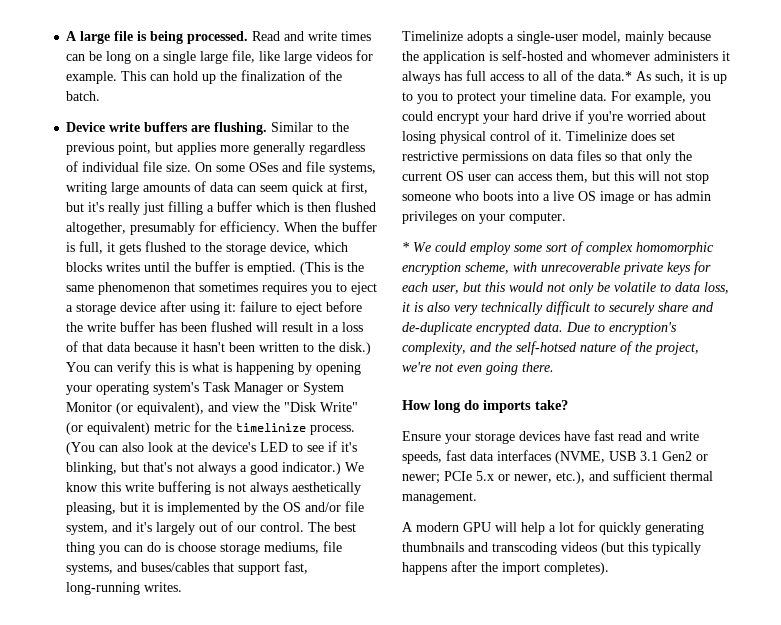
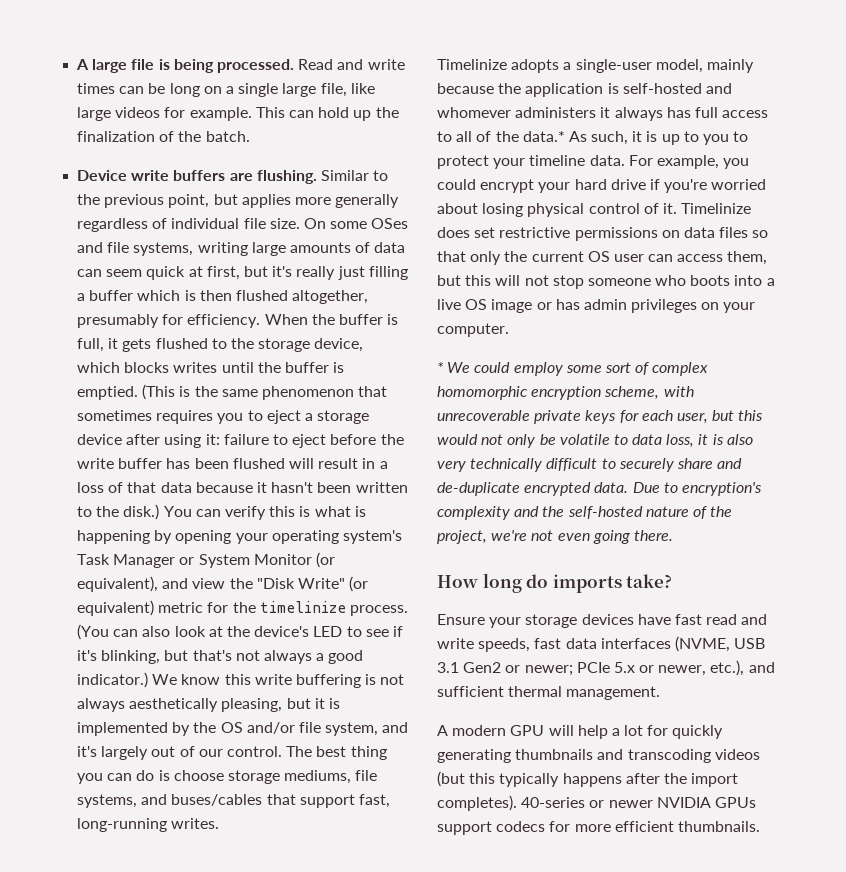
[402,342,466,355] complexity, -> [437,506,510,520] complexity
[516,341,577,355] self-hotsed -> [567,506,643,519] self-hosted
(609, 568) none -> [521,797,756,808] [437,821,760,835] 40-series or newer NVIDIA GPUs support codecs for more efficient thumbnails.

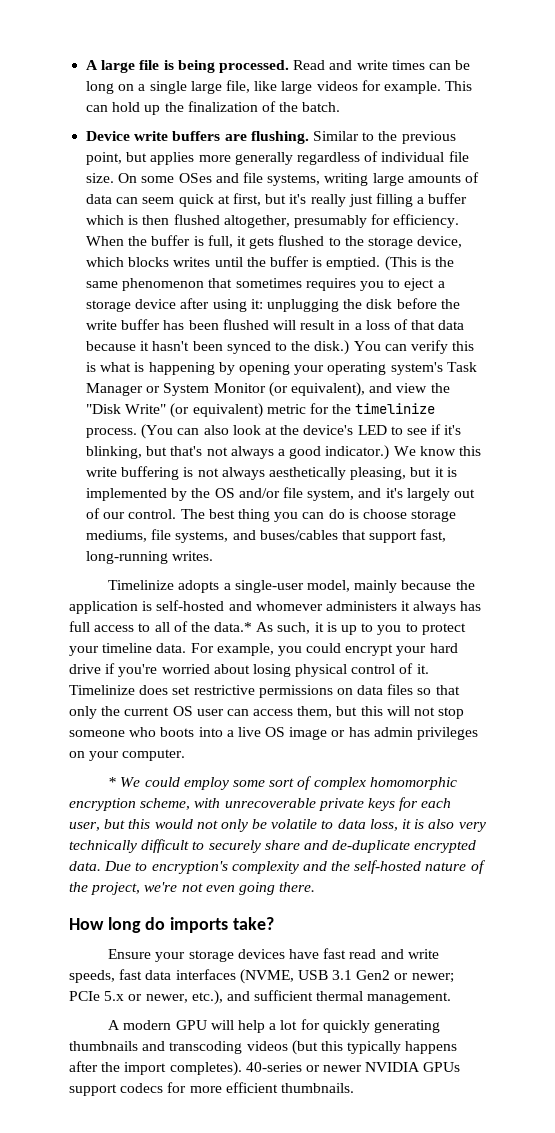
[223,434,327,448] failure to eject -> [266,299,393,312] unplugging the disk
[355,482,408,493] written -> [226,341,271,354] synced

